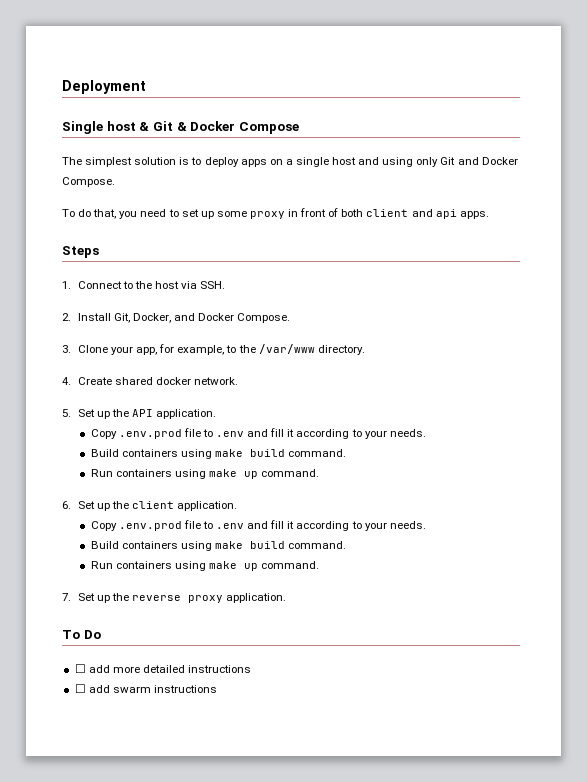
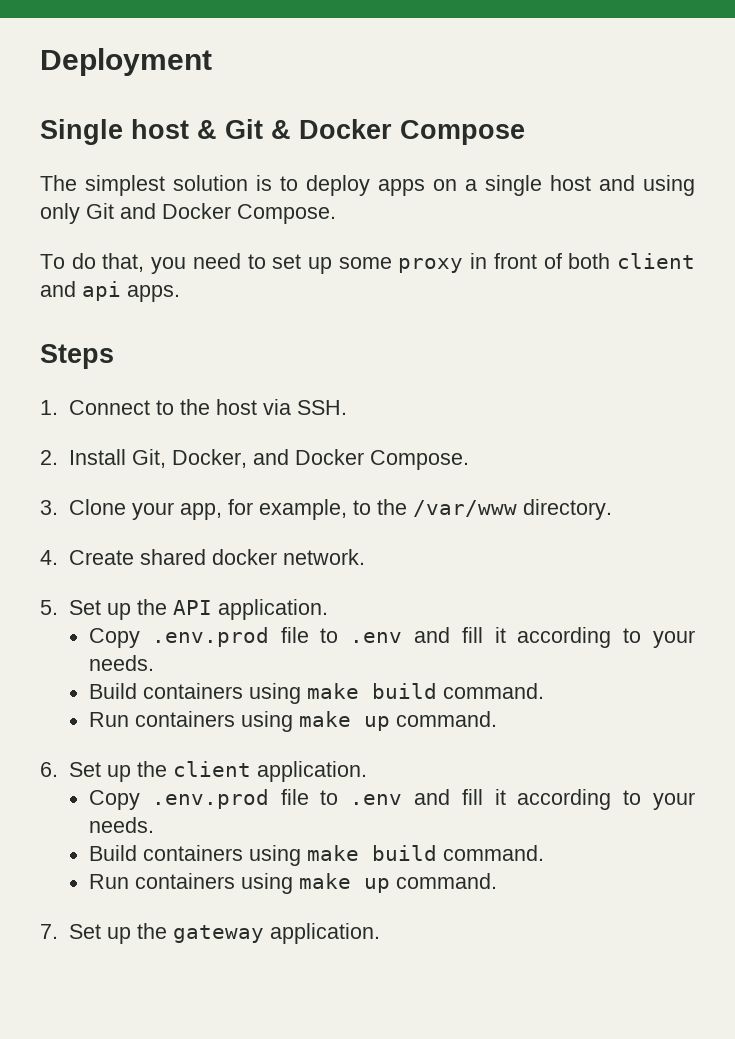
[132,593,287,603] [62,630,101,639] [74,664,252,673] [74,684,217,693] reverse proxy application. // To Do // ☐ add more detailed instructions // ☐ add swarm instructions -> [172,923,380,944] gateway application.

